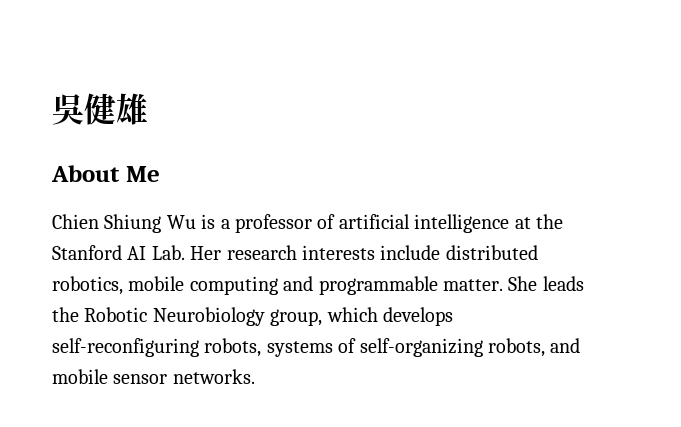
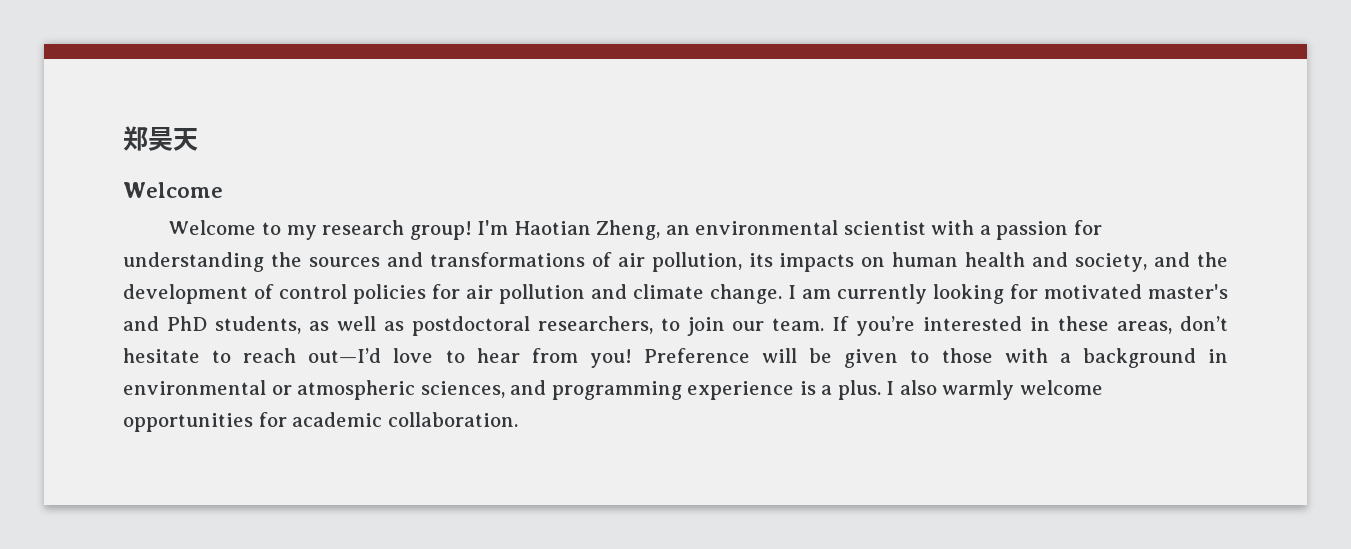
[52,93,148,125] [51,165,160,182] [52,214,563,233] [52,245,538,260] [52,276,584,295] [52,307,453,326] [52,338,581,357] [52,369,255,384] 吳健雄 // About Me // Chien Shiung Wu is a professor of artificial intelligence at the Stanford AI Lab. Her research interests include distributed robotics, mobile computing and programmable matter. She leads the Robotic Neurobiology group, which develops self-reconfiguring robots, systems of self-organizing robots, and mobile sensor networks. -> [123,126,198,151] [123,182,223,198] [169,220,1102,240] [123,252,1228,272] [123,284,1228,304] [123,316,1228,336] [123,348,1228,368] [123,380,1103,400] [123,412,518,432] 郑昊天 // Welcome // Welcome to my research group! I'm Haotian Zheng, an environmental scientist with a passion for understanding the sources and transformations of air pollution, its impacts on human health and society, and the development of control policies for air pollution and climate change. I am currently looking for motivated master's and PhD students, as well as postdoctoral researchers, to join our team. If you’re interested in these areas, don’t hesitate to reach out—I’d love to hear from you! Preference will be given to those with a background in environmental or atmospheric sciences, and programming experience is a plus. I also warmly welcome opportunities for academic collaboration.

